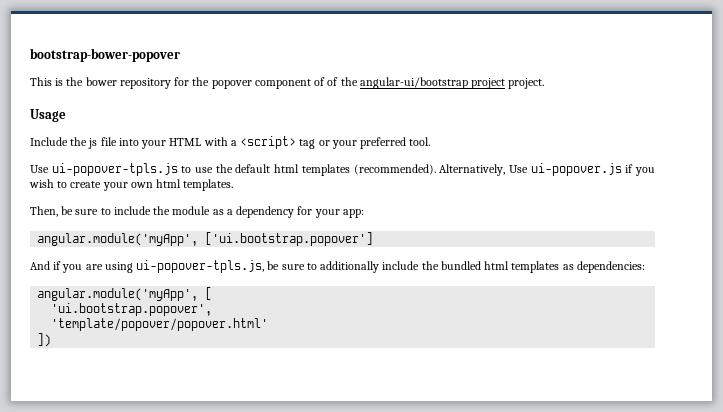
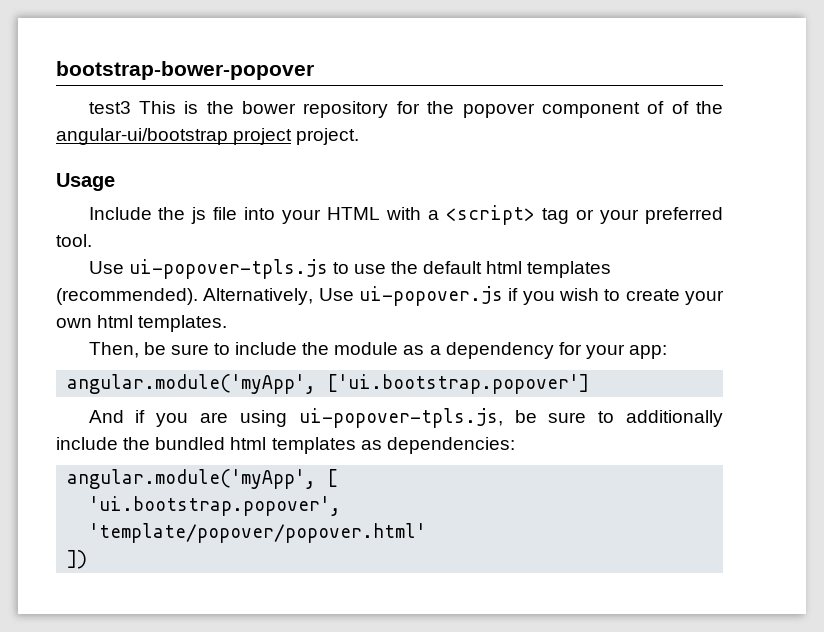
(180, 55) none -> [88,101,131,114] test3

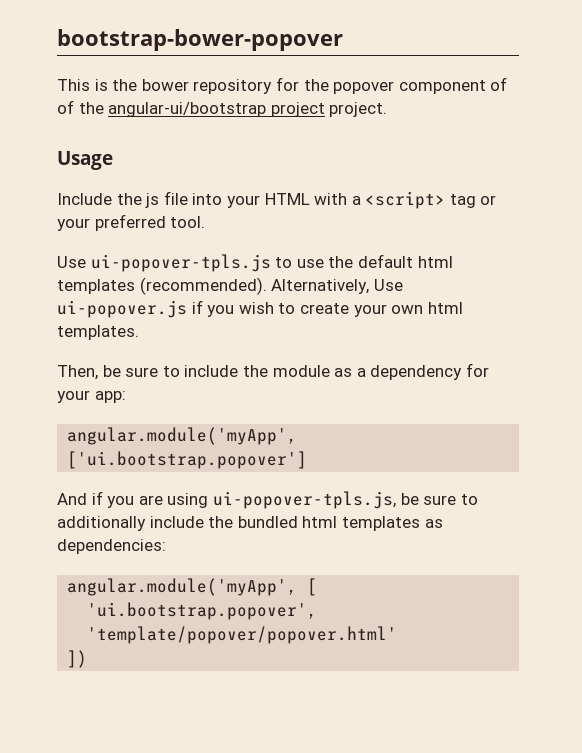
[88,101,131,114] test3 -> (343, 40) none

